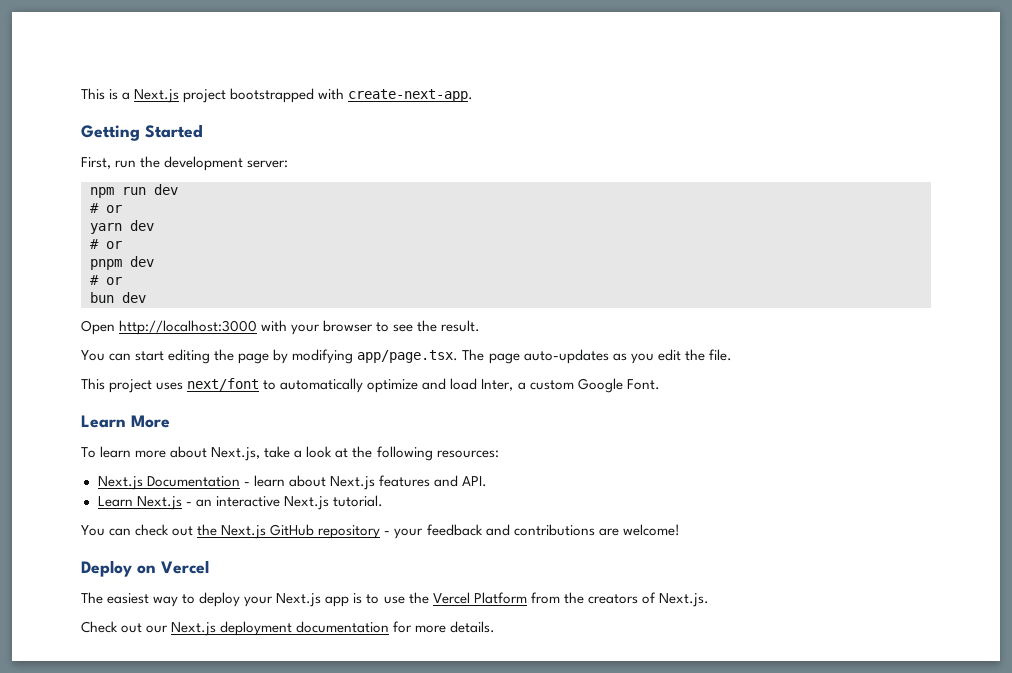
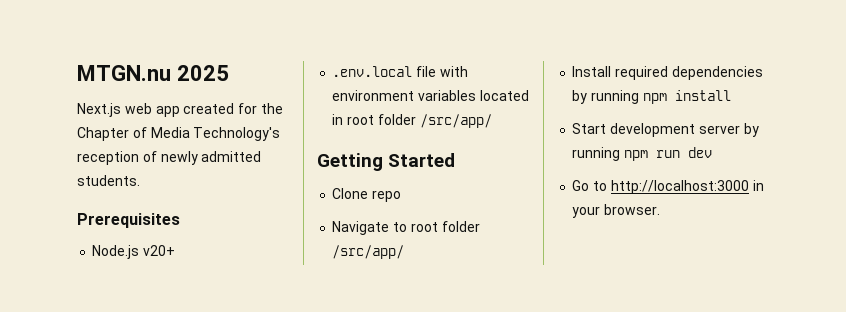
[81,88,474,103] [81,124,203,141] [81,156,289,171] [90,184,178,198] [90,203,122,213] [90,220,154,234] [90,239,122,249] [90,256,154,270] [90,275,122,285] [90,292,146,303] [81,320,481,335] [81,349,732,364] [81,378,660,393] [81,415,170,428] [81,446,499,461] [97,475,487,490] [97,495,383,510] [81,524,680,539] [81,560,209,577] [81,592,709,607] [81,621,496,636] This is a Next.js project bootstrapped with create-next-app. // Getting Started // First, run the development server: // npm run dev // # or // yarn dev // # or // pnpm dev // # or // bun dev // Open http://localhost:3000 with your browser to see the result. // You can start editing the page by modifying app/page.tsx. The page auto-updates as you edit the file. // This project uses next/font to automatically optimize and load Inter, a custom Google Font. // Learn More // To learn more about Next.js, take a look at the following resources: // Next.js Documentation - learn about Next.js features and API. // Learn Next.js - an interactive Next.js tutorial. // You can check out the Next.js GitHub repository - your feedback and contributions are welcome! // Deploy on Vercel // The easiest way to deploy your Next.js app is to use the Vercel Platform from the creators of Next.js. // Check out our Next.js deployment documentation for more details. -> [77,65,229,81] [77,103,283,117] [77,127,281,141] [77,151,262,165] [77,175,140,186] [77,213,180,228] [92,245,176,259] [332,66,468,77] [332,90,529,101] [332,114,492,128] [317,153,456,171] [332,188,402,202] [332,221,480,235] [332,245,405,259] [572,66,763,80] [572,90,731,104] [572,123,759,137] [572,147,713,161] [572,180,764,194] [572,204,661,218] MTGN.nu 2025 // Next.js web app created for the Chapter of Media Technology's reception of newly admitted students. // Prerequisites // Node.js v20+ // .env.local file with environment variables located in root folder /src/app/ // Getting Started // Clone repo // Navigate to root folder /src/app/ // Install required dependencies by running npm install // Start development server by running npm run dev // Go to http://localhost:3000 in your browser.

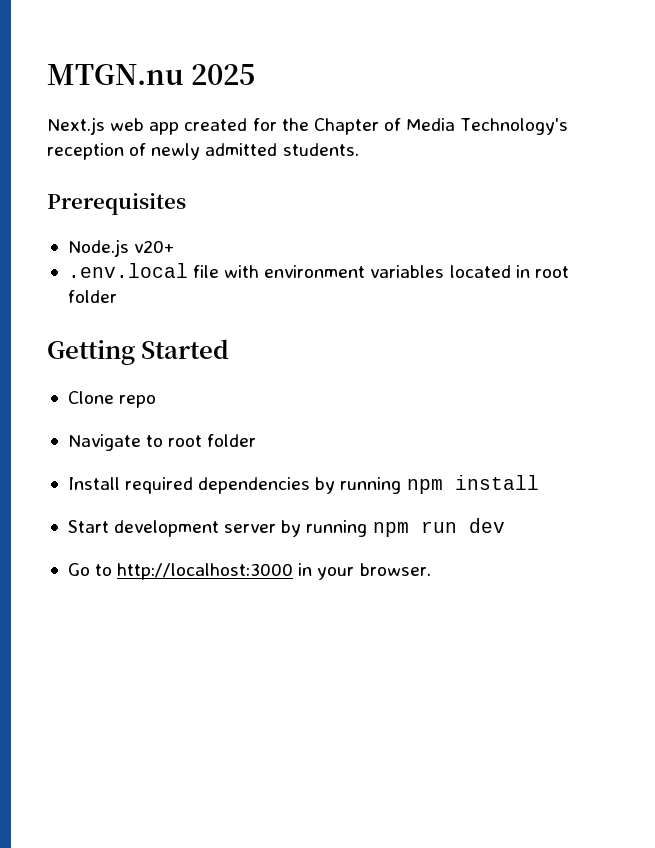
[419,114,492,128] /src/app/ -> (117, 296) none
[332,245,405,259] /src/app/ -> (257, 440) none

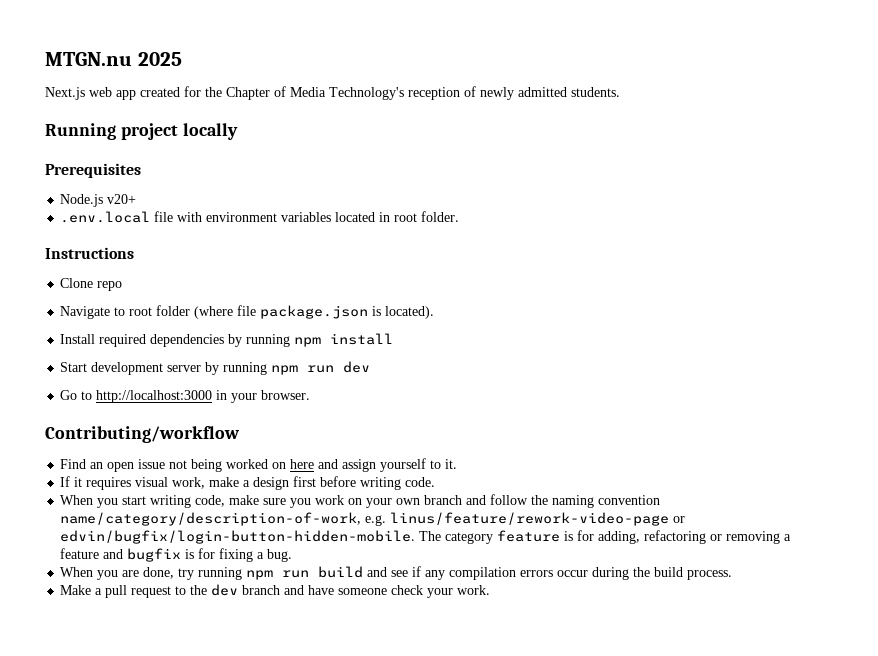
(359, 149) none -> [45,123,238,140] // Running project locally
[67,290,117,303] [47,339,230,365] folder // Getting Started -> [421,211,460,222] [45,247,134,259] folder. // Instructions
(257, 440) none -> [194,305,435,319] (where file package.json is located).
(431, 569) none -> [45,426,240,443] [60,458,458,472] [60,476,436,490] [60,494,661,508] [60,512,686,526] [60,530,792,544] [60,548,293,562] [60,566,733,580] [60,584,491,598] // Contributing/workflow // Find an open issue not being worked on here and assign yourself to it. // If it requires visual work, make a design first before writing code. // When you start writing code, make sure you work on your own branch and follow the naming convention name/category/description-of-work, e.g. linus/feature/rework-video-page or edvin/bugfix/login-button-hidden-mobile. The category feature is for adding, refactoring or removing a feature and bugfix is for fixing a bug. // When you are done, try running npm run build and see if any compilation errors occur during the build process. // Make a pull request to the dev branch and have someone check your work.

